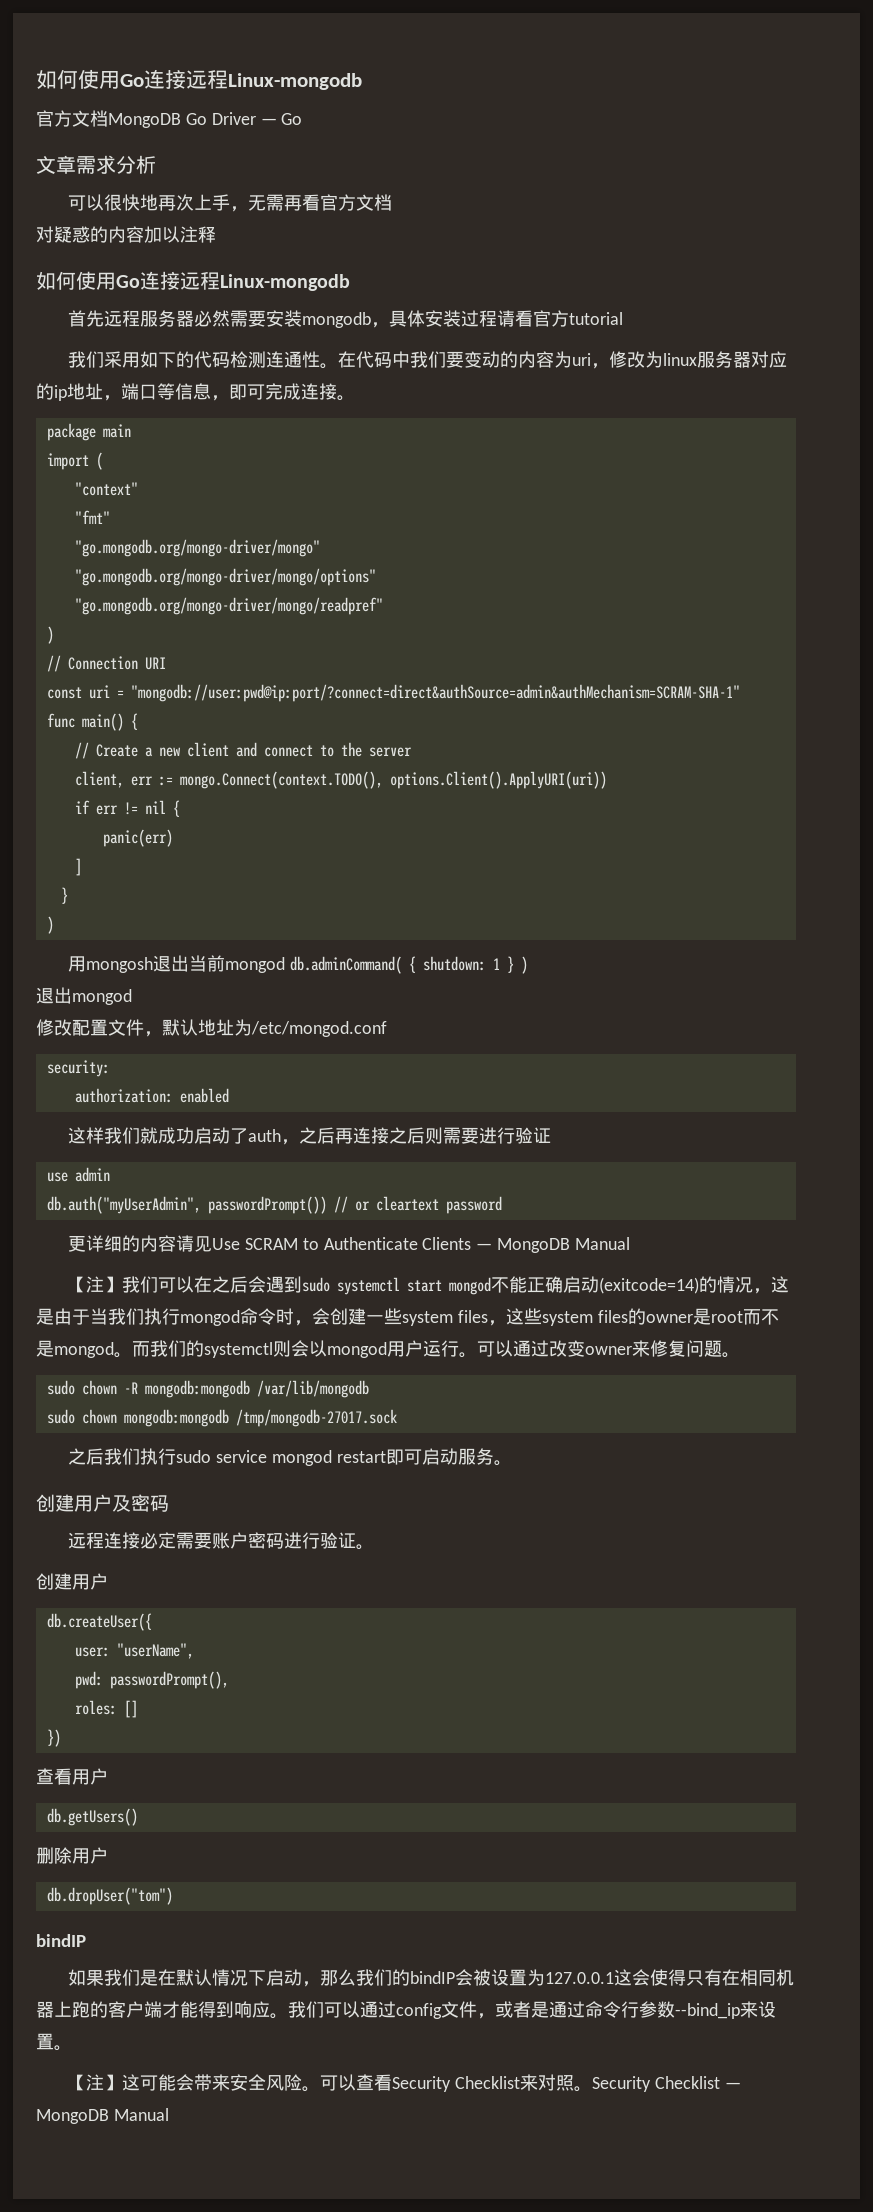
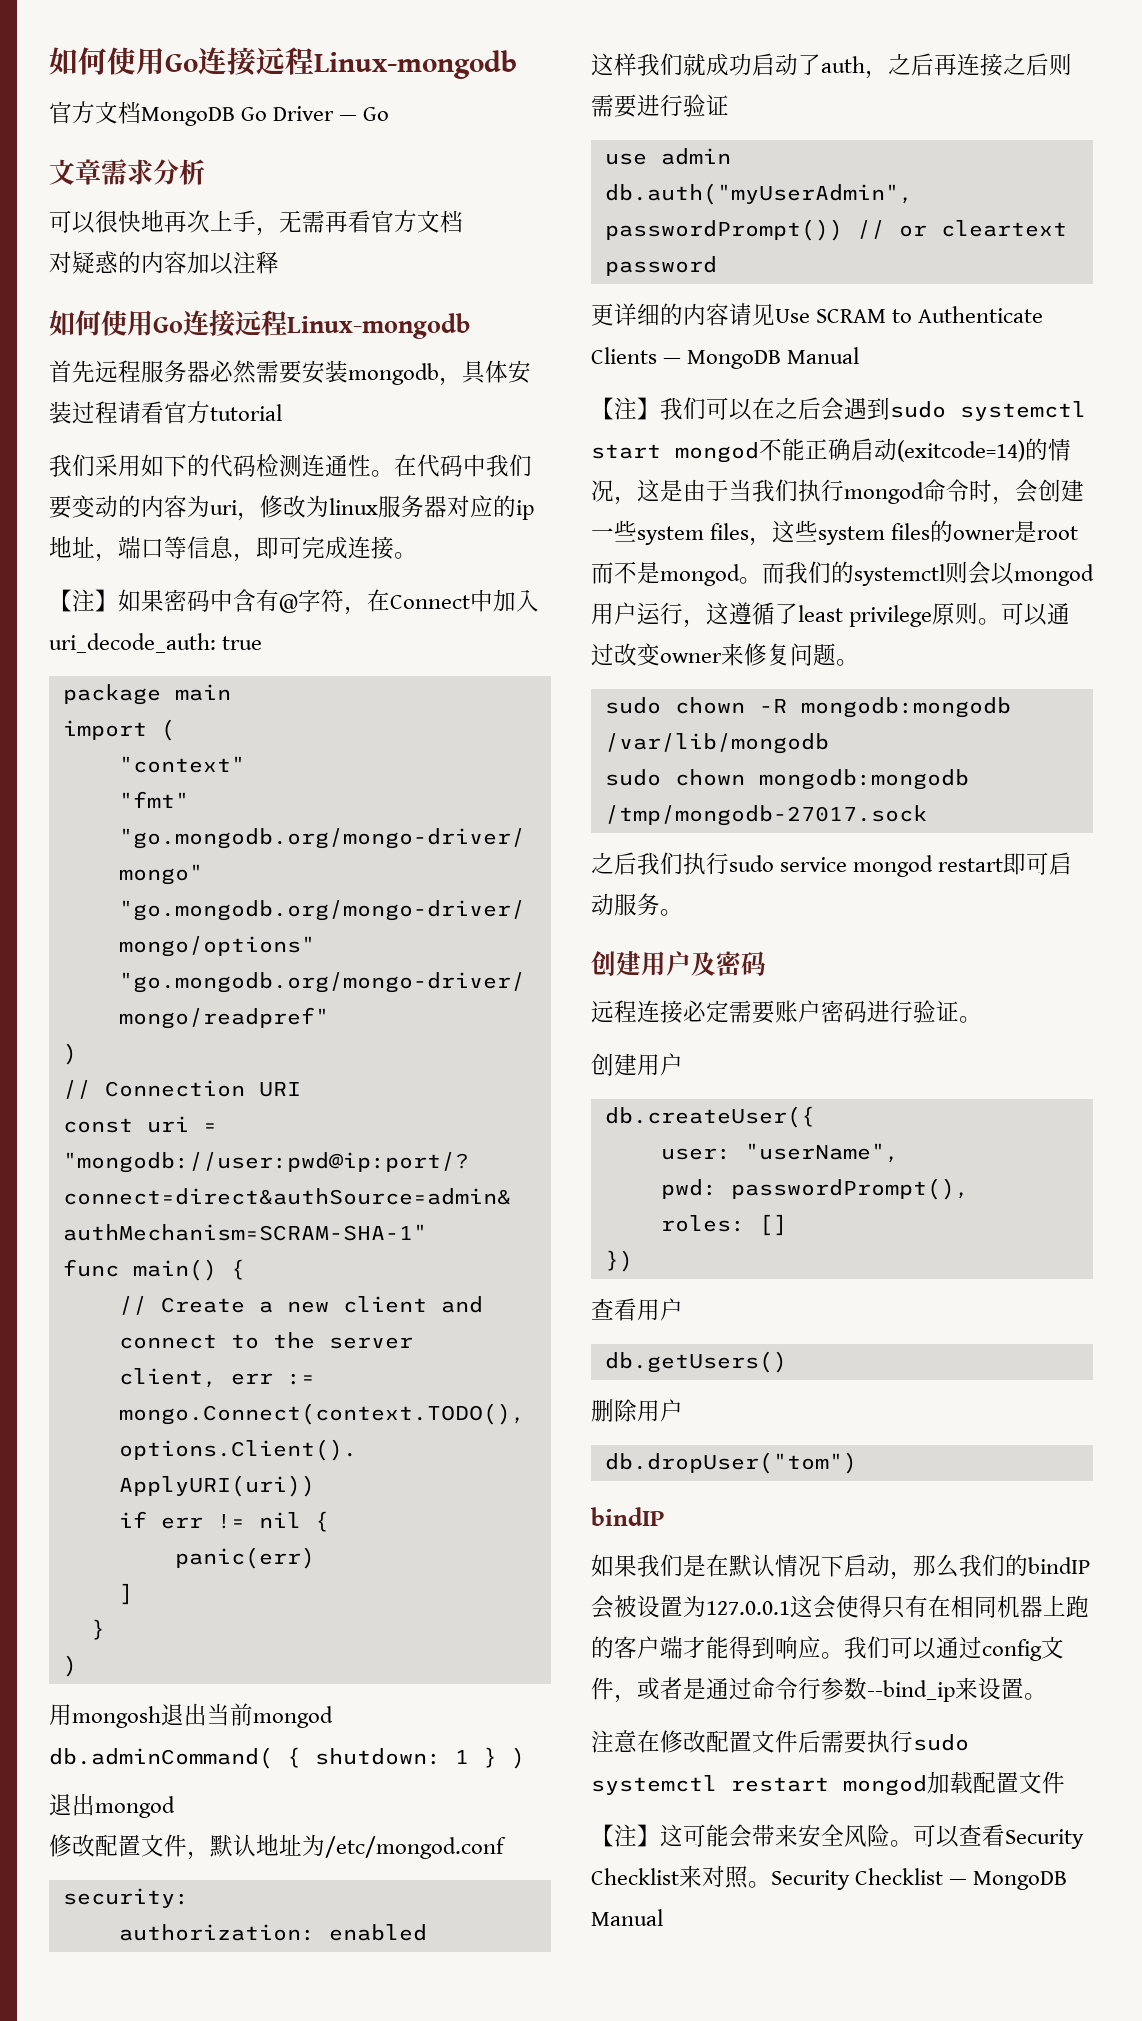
(355, 398) none -> [49,589,539,615] [49,633,263,653] // 【注】如果密码中含有@字符，在Connect中加入uri_decode_auth: true
(459, 1348) none -> [683,602,979,628] ，这遵循了least privilege原则
(72, 2048) none -> [591,1730,969,1754] [591,1771,1065,1796] // 注意在修改配置文件后需要执行sudo systemctl restart mongod加载配置文件

